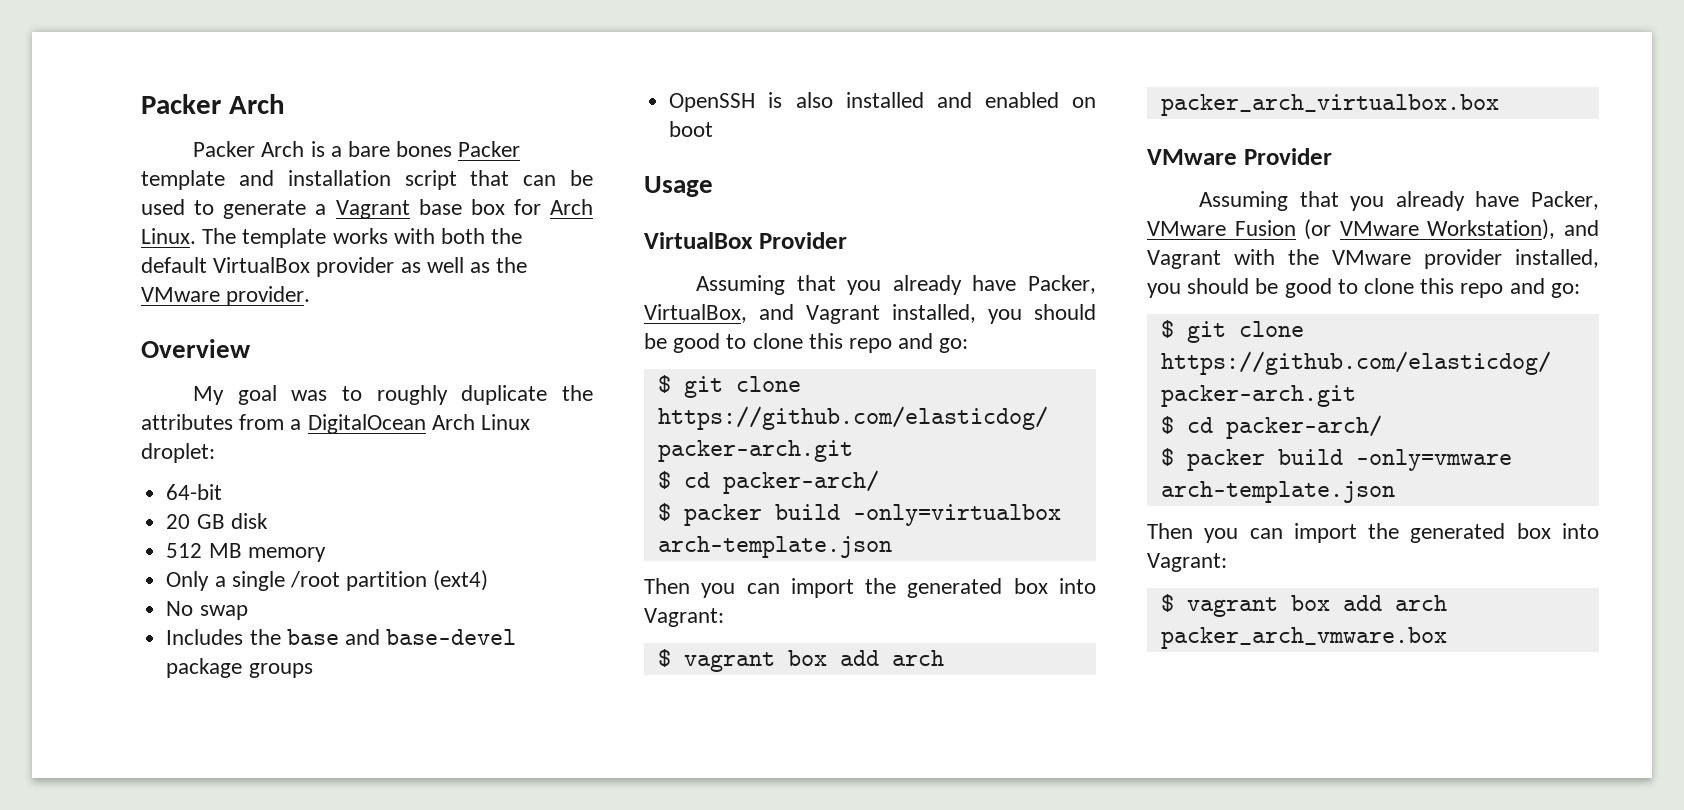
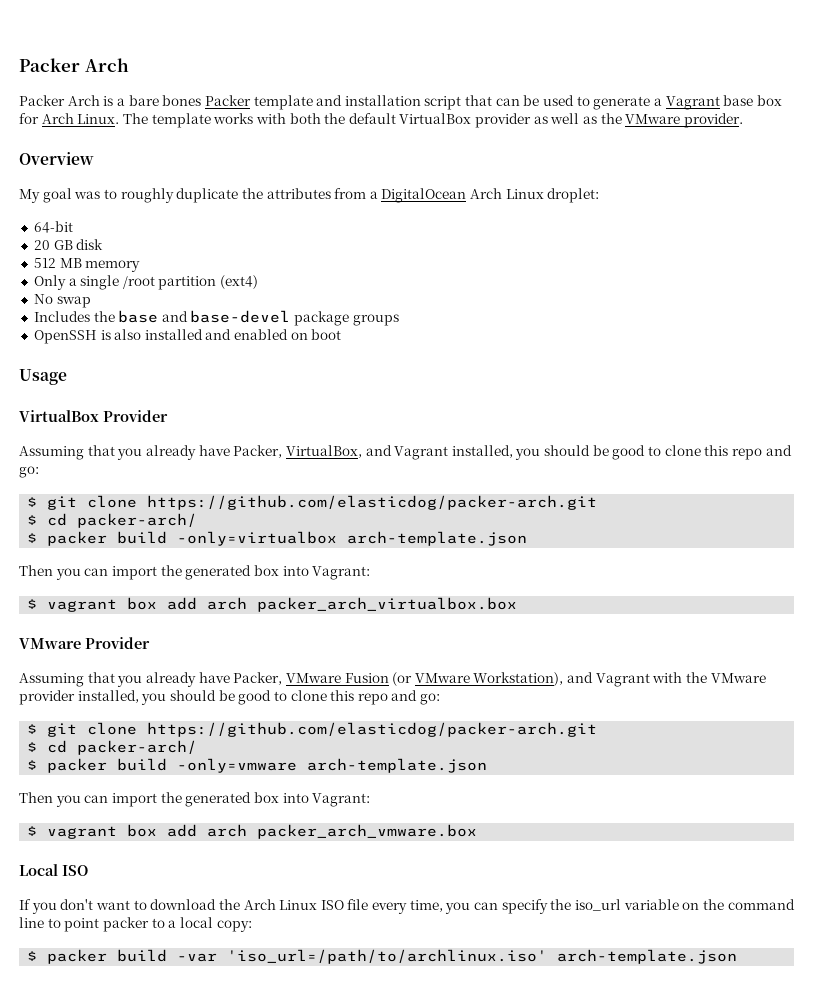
(1447, 638) none -> [19,864,88,876] [19,899,795,914] [19,917,252,932] [27,949,738,964] // Local ISO // If you don't want to download the Arch Linux ISO file every time, you can specify the iso_url variable on the command line to point packer to a local copy: // $ packer build -var 'iso_url=/path/to/archlinux.iso' arch-template.json

